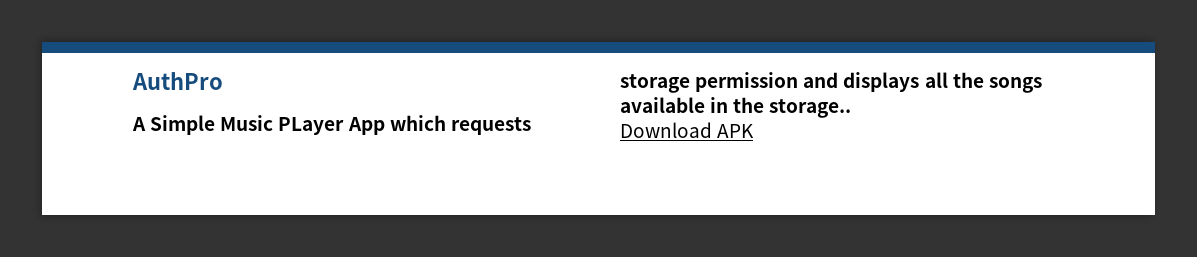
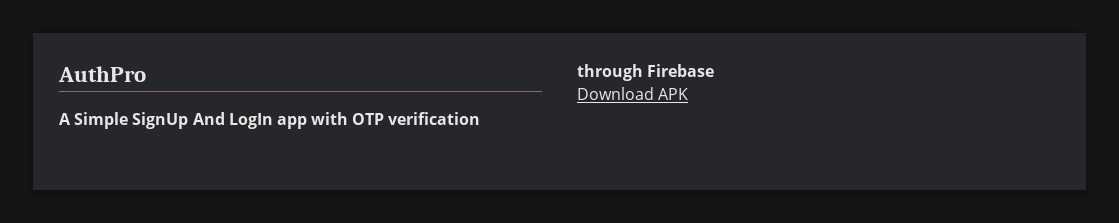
[220,115,531,135] [620,72,1042,93] [620,97,852,118] Music PLayer App which requests storage permission and displays all the songs available in the storage.. -> [132,112,481,129] [577,64,715,81] SignUp And LogIn app with OTP verification through Firebase

